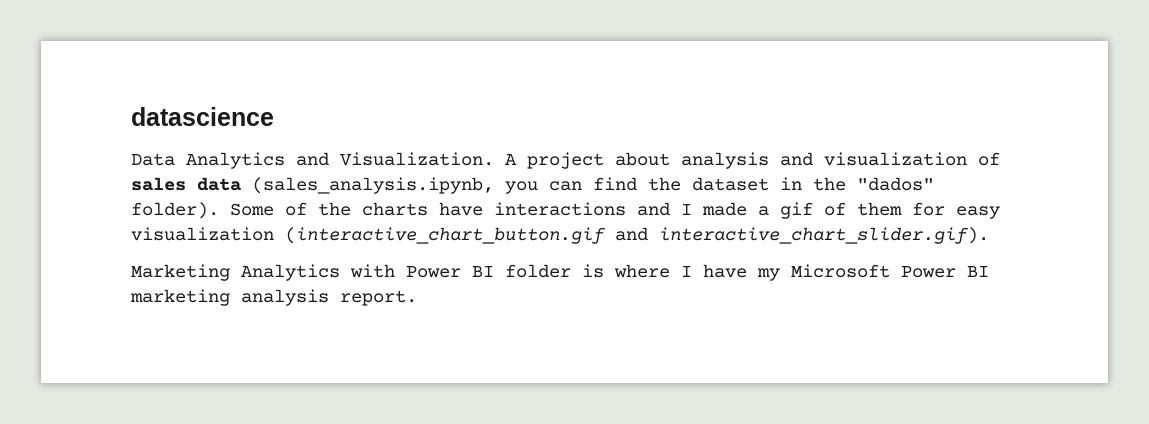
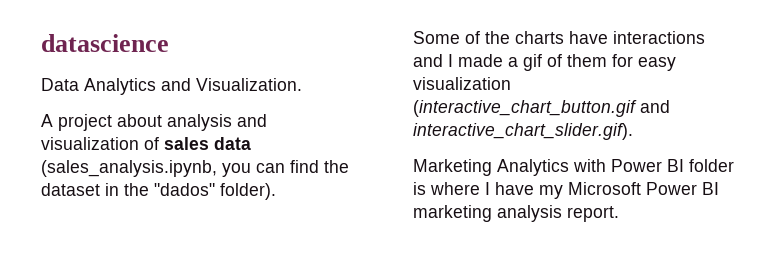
(494, 159) none -> (302, 84) //
(219, 210) none -> (276, 191) //

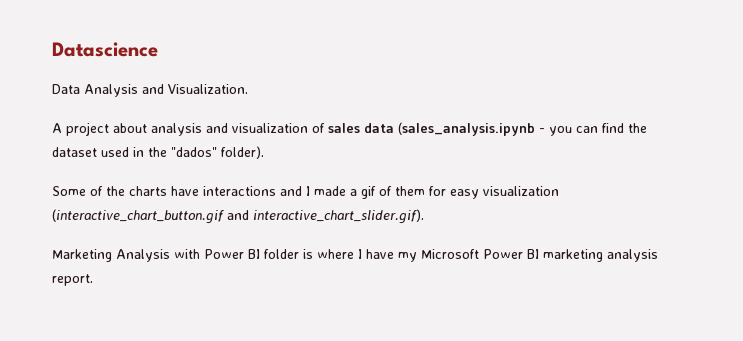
[41,34,169,52] datascience -> [52,42,158,57] Datascience
[84,78,156,95] Analytics -> [84,84,138,97] Analysis
[41,160,217,177] (sales_analysis.ipynb, -> [398,122,545,136] (sales_analysis.ipynb -
(100, 189) none -> [101,147,129,157] used
[497,159,569,176] Analytics -> [116,249,170,262] Analysis

